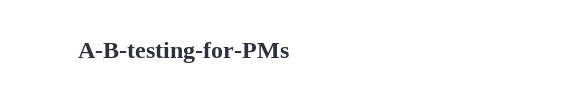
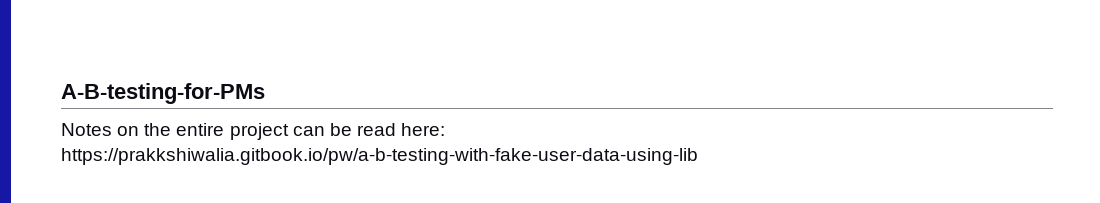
(289, 52) none -> [61,123,446,140] [61,148,698,165] // Notes on the entire project can be read here: https://prakkshiwalia.gitbook.io/pw/a-b-testing-with-fake-user-data-using-lib

